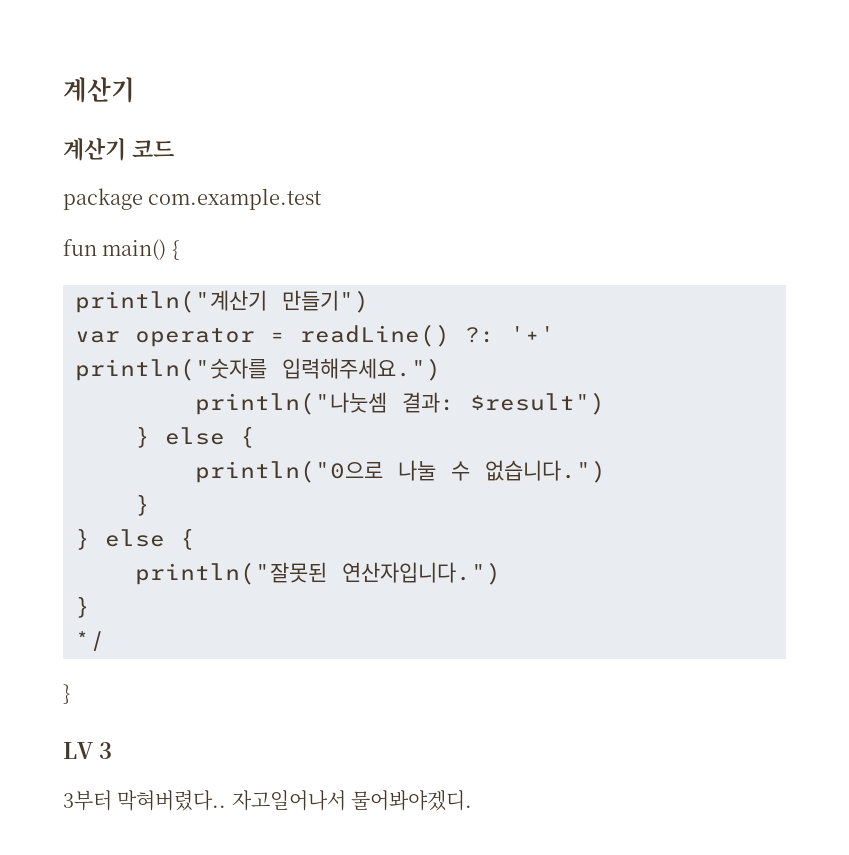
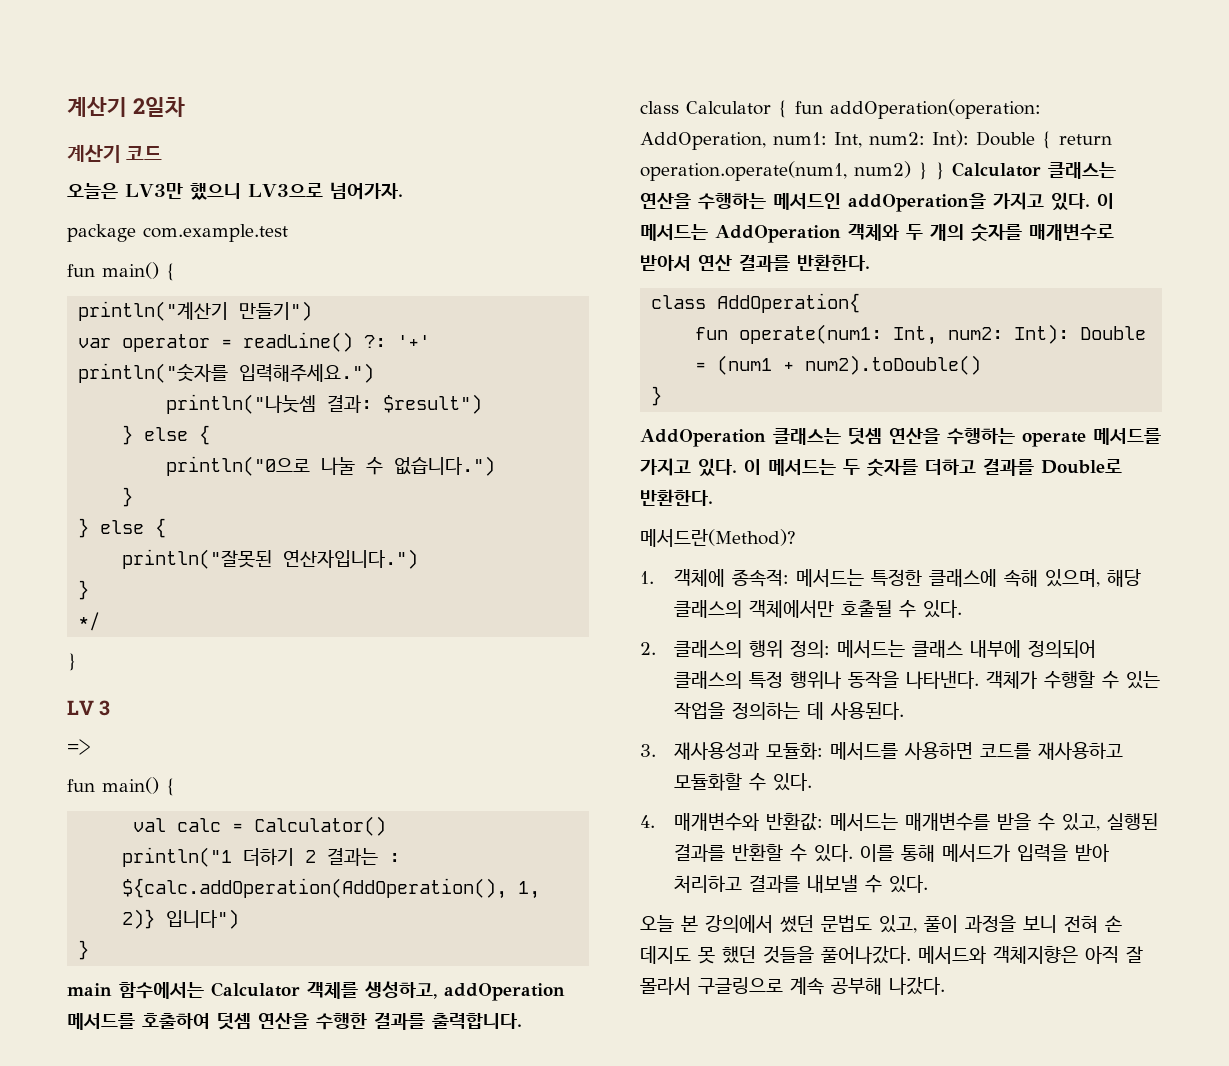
[63,77,135,103] 계산기 -> [67,97,185,117] 계산기 2일차
(174, 149) none -> [67,182,403,200] // 오늘은 LV3만 했으니 LV3으로 넘어가자.
[63,790,473,811] 3부터 막혀버렸다.. 자고일어나서 물어봐야겠디. -> [67,739,90,755] [67,777,176,796] [133,816,387,836] [122,847,401,867] [122,878,541,899] [122,909,240,929] [78,940,90,960] [67,981,565,1001] [67,1012,522,1030] [640,99,1041,119] [640,130,1112,150] [640,161,1116,181] [640,192,1114,212] [640,223,1114,243] [640,254,870,272] [651,293,861,313] [695,324,1147,345] [695,355,982,375] [651,386,663,406] [640,428,1161,447] [640,458,1122,476] [640,489,713,506] [640,529,796,547] [640,569,1142,587] [674,600,963,618] [640,640,1097,658] [674,671,1161,689] [674,702,905,720] [640,742,1124,760] [674,773,813,791] [640,812,1159,831] [674,844,1110,862] [674,875,929,893] [640,915,1122,933] [640,946,1143,964] [640,977,945,995] => // fun main() { // val calc = Calculator() // println("1 더하기 2 결과는 : ${calc.addOperation(AddOperation(), 1, 2)} 입니다") // } // main 함수에서는 Calculator 객체를 생성하고, addOperation 메서드를 호출하여 덧셈 연산을 수행한 결과를 출력합니다. // class Calculator { fun addOperation(operation: AddOperation, num1: Int, num2: Int): Double { return operation.operate(num1, num2) } } Calculator 클래스는 연산을 수행하는 메서드인 addOperation을 가지고 있다. 이 메서드는 AddOperation 객체와 두 개의 숫자를 매개변수로 받아서 연산 결과를 반환한다. // class AddOperation{ // fun operate(num1: Int, num2: Int): Double = (num1 + num2).toDouble() // } // AddOperation 클래스는 덧셈 연산을 수행하는 operate 메서드를 가지고 있다. 이 메서드는 두 숫자를 더하고 결과를 Double로 반환한다. // 메서드란(Method)? // 1. 객체에 종속적: 메서드는 특정한 클래스에 속해 있으며, 해당 클래스의 객체에서만 호출될 수 있다. // 2. 클래스의 행위 정의: 메서드는 클래스 내부에 정의되어 클래스의 특정 행위나 동작을 나타낸다. 객체가 수행할 수 있는 작업을 정의하는 데 사용된다. // 3. 재사용성과 모듈화: 메서드를 사용하면 코드를 재사용하고 모듈화할 수 있다. // 4. 매개변수와 반환값: 메서드는 매개변수를 받을 수 있고, 실행된 결과를 반환할 수 있다. 이를 통해 메서드가 입력을 받아 처리하고 결과를 내보낼 수 있다. // 오늘 본 강의에서 썼던 문법도 있고, 풀이 과정을 보니 전혀 손 데지도 못 했던 것들을 풀어나갔다. 메서드와 객체지향은 아직 잘 몰라서 구글링으로 계속 공부해 나갔다.

